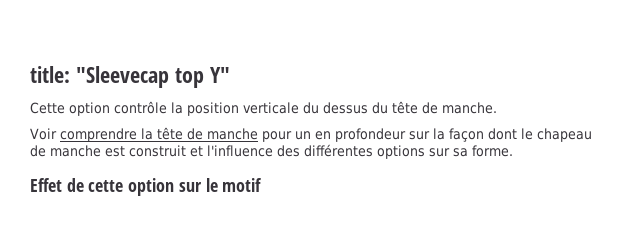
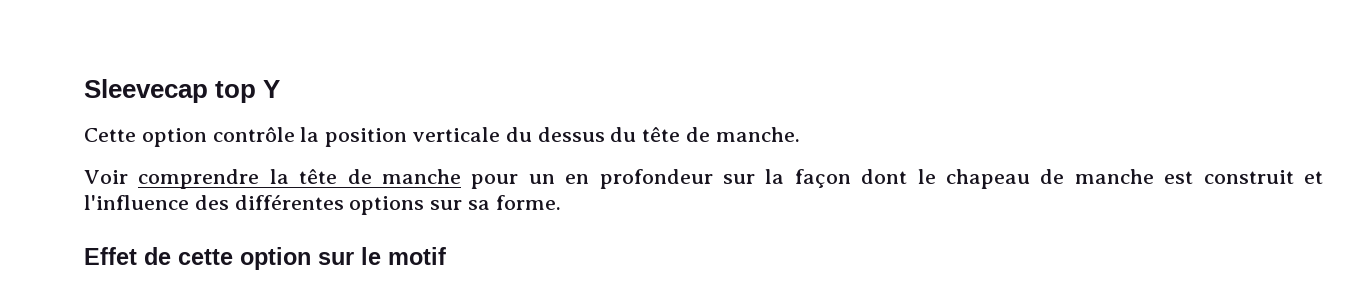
[30,66,230,88] title: "Sleevecap top Y" -> [84,79,281,103] Sleevecap top Y

